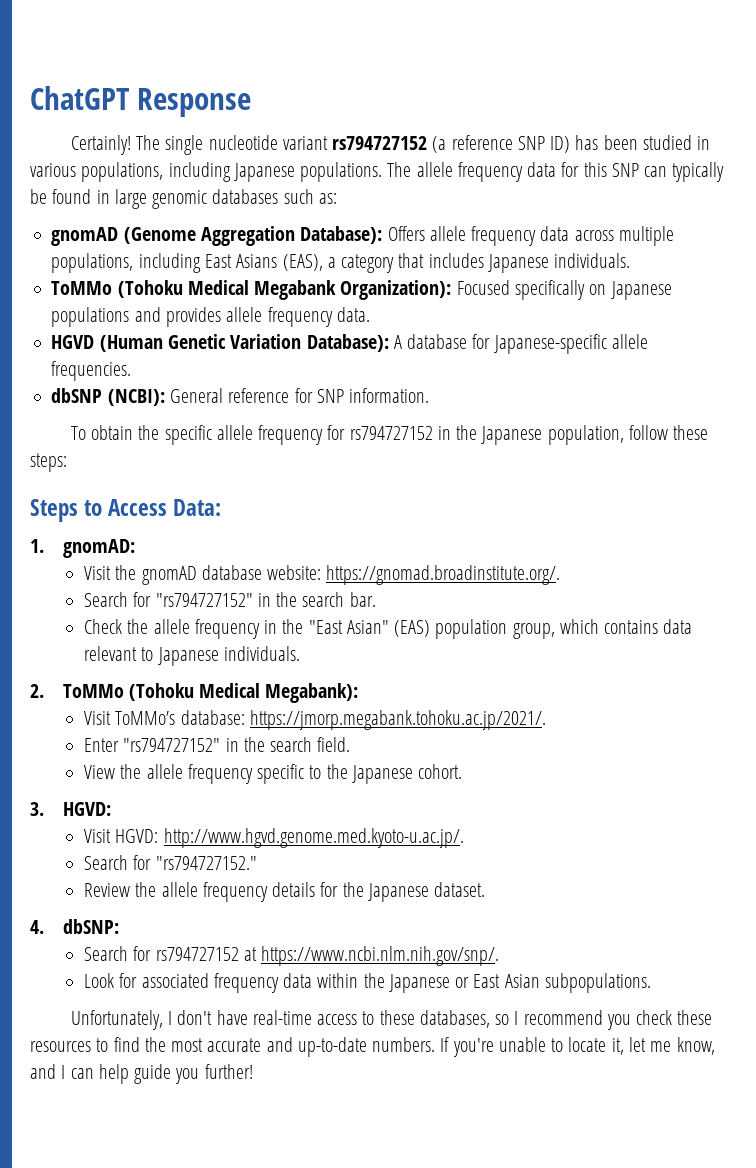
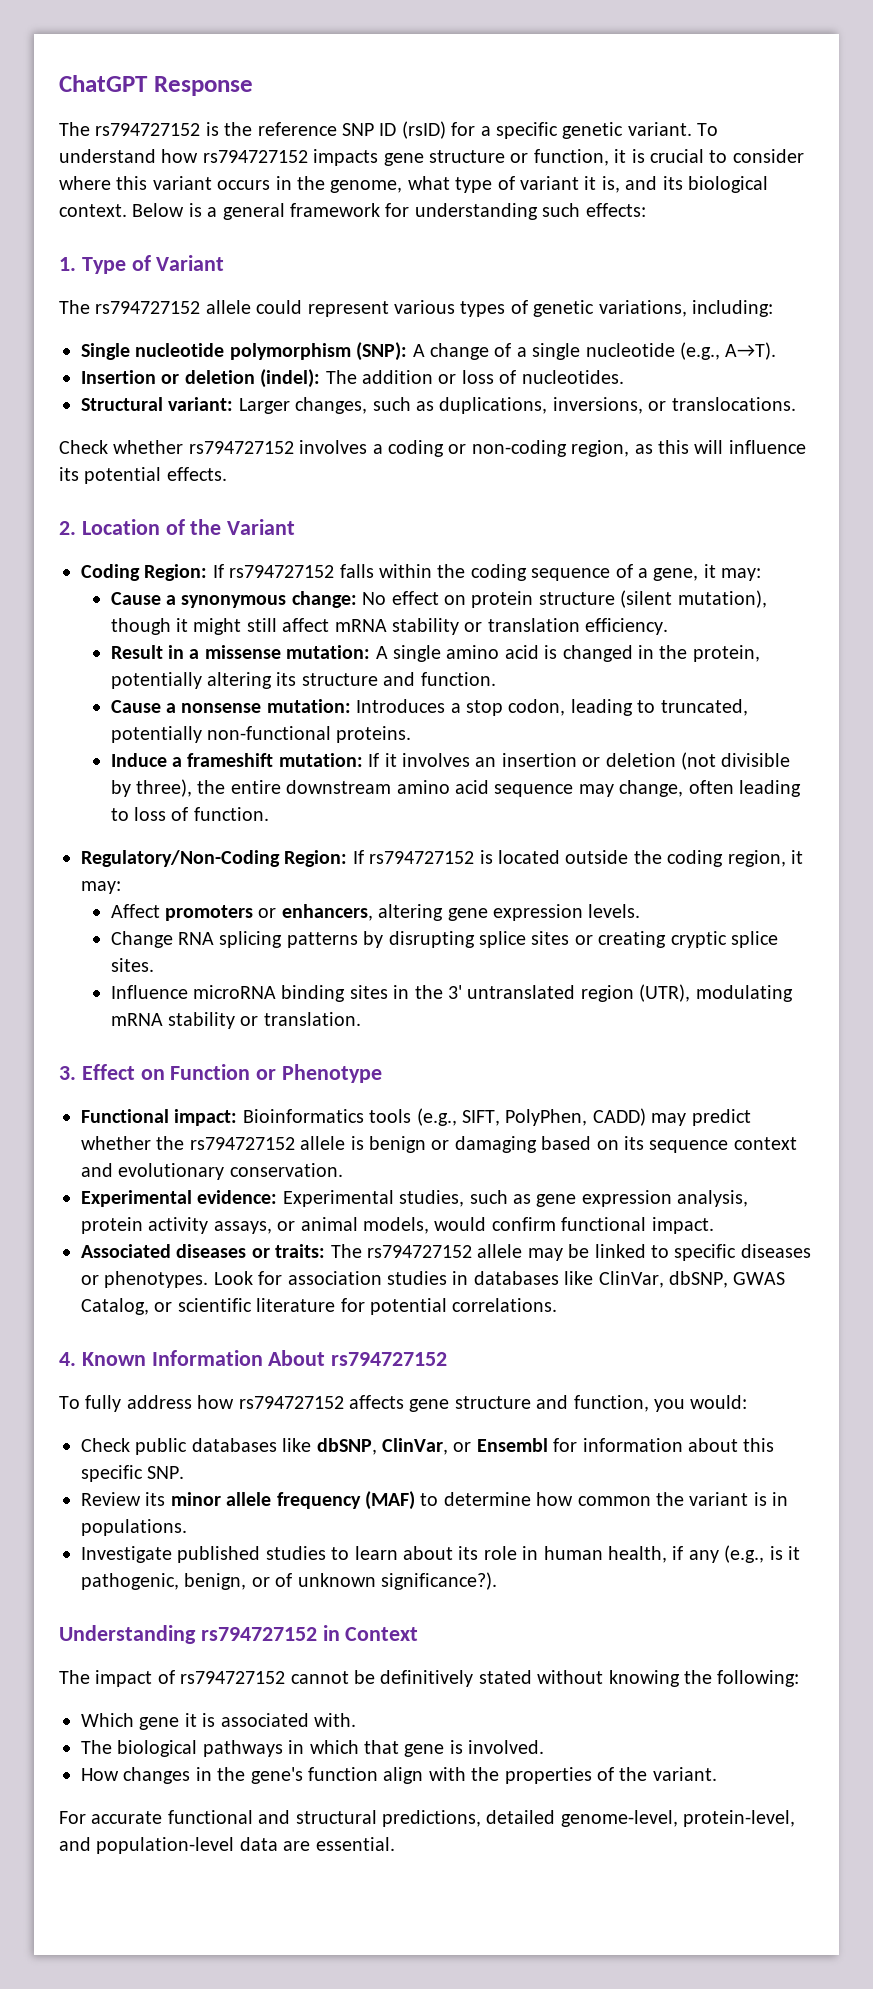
[70,135,711,155] [30,162,725,182] [30,189,337,209] [51,226,674,246] [51,253,631,273] [51,280,672,300] [51,307,370,327] [51,334,648,354] [51,361,132,381] [51,388,430,406] [70,425,709,445] [30,453,67,472] [30,499,222,522] [30,539,135,558] [83,565,561,585] [83,592,376,607] [83,619,693,639] [83,646,300,666] [30,683,359,703] [83,710,546,730] [83,737,351,752] [83,764,463,784] [30,802,111,816] [83,828,464,848] [83,855,257,870] [83,882,486,902] [30,919,119,934] [83,946,500,966] [83,973,651,993] [70,1010,713,1030] [30,1037,716,1057] [30,1064,253,1084] Certainly! The single nucleotide variant rs794727152 (a reference SNP ID) has been studied in various populations, including Japanese populations. The allele frequency data for this SNP can typically be found in large genomic databases such as: // gnomAD (Genome Aggregation Database): Offers allele frequency data across multiple populations, including East Asians (EAS), a category that includes Japanese individuals. // ToMMo (Tohoku Medical Megabank Organization): Focused specifically on Japanese populations and provides allele frequency data. // HGVD (Human Genetic Variation Database): A database for Japanese-specific allele frequencies. // dbSNP (NCBI): General reference for SNP information. // To obtain the specific allele frequency for rs794727152 in the Japanese population, follow these steps: // Steps to Access Data: // 1. gnomAD: // Visit the gnomAD database website: https://gnomad.broadinstitute.org/. // Search for "rs794727152" in the search bar. // Check the allele frequency in the "East Asian" (EAS) population group, which contains data relevant to Japanese individuals. // 2. ToMMo (Tohoku Medical Megabank): // Visit ToMMo’s database: https://jmorp.megabank.tohoku.ac.jp/2021/. // Enter "rs794727152" in the search field. // View the allele frequency specific to the Japanese cohort. // 3. HGVD: // Visit HGVD: http://www.hgvd.genome.med.kyoto-u.ac.jp/. // Search for "rs794727152." // Review the allele frequency details for the Japanese dataset. // 4. dbSNP: // Search for rs794727152 at https://www.ncbi.nlm.nih.gov/snp/. // Look for associated frequency data within the Japanese or East Asian subpopulations. // Unfortunately, I don't have real-time access to these databases, so I recommend you check these resources to find the most accurate and up-to-date numbers. If you're unable to locate it, let me know, and I can help guide you further! -> [59,121,719,139] [59,149,804,166] [59,176,768,193] [59,203,646,220] [59,255,225,274] [59,300,773,317] [81,342,777,361] [81,369,624,388] [81,397,796,414] [59,440,806,457] [59,467,227,484] [59,519,296,535] [81,564,762,581] [110,590,767,608] [110,618,669,635] [110,645,760,662] [110,672,496,689] [110,699,748,716] [110,726,412,743] [110,752,791,770] [110,779,801,797] [110,807,269,821] [81,850,803,867] [81,881,121,894] [110,904,641,921] [110,931,778,948] [110,958,154,972] [110,984,793,1002] [110,1012,361,1029] [59,1064,383,1083] [81,1108,751,1126] [81,1136,797,1153] [81,1163,343,1180] [81,1190,749,1207] [81,1217,714,1234] [81,1244,811,1261] [81,1271,786,1288] [81,1298,558,1315] [59,1350,448,1366] [59,1395,748,1412] [81,1438,775,1455] [81,1465,185,1482] [81,1491,789,1510] [81,1519,187,1536] [81,1545,800,1563] [81,1572,497,1590] [59,1625,419,1644] [59,1670,800,1687] [81,1713,356,1730] [81,1740,545,1757] [81,1767,717,1784] [59,1810,796,1827] [59,1837,395,1854] The rs794727152 is the reference SNP ID (rsID) for a specific genetic variant. To understand how rs794727152 impacts gene structure or function, it is crucial to consider where this variant occurs in the genome, what type of variant it is, and its biological context. Below is a general framework for understanding such effects: // 1. Type of Variant // The rs794727152 allele could represent various types of genetic variations, including: // Single nucleotide polymorphism (SNP): A change of a single nucleotide (e.g., A→T). // Insertion or deletion (indel): The addition or loss of nucleotides. // Structural variant: Larger changes, such as duplications, inversions, or translocations. // Check whether rs794727152 involves a coding or non-coding region, as this will influence its potential effects. // 2. Location of the Variant // Coding Region: If rs794727152 falls within the coding sequence of a gene, it may: // Cause a synonymous change: No effect on protein structure (silent mutation), though it might still affect mRNA stability or translation efficiency. // Result in a missense mutation: A single amino acid is changed in the protein, potentially altering its structure and function. // Cause a nonsense mutation: Introduces a stop codon, leading to truncated, potentially non-functional proteins. // Induce a frameshift mutation: If it involves an insertion or deletion (not divisible by three), the entire downstream amino acid sequence may change, often leading to loss of function. // Regulatory/Non-Coding Region: If rs794727152 is located outside the coding region, it may: // Affect promoters or enhancers, altering gene expression levels. // Change RNA splicing patterns by disrupting splice sites or creating cryptic splice sites. // Influence microRNA binding sites in the 3' untranslated region (UTR), modulating mRNA stability or translation. // 3. Effect on Function or Phenotype // Functional impact: Bioinformatics tools (e.g., SIFT, PolyPhen, CADD) may predict whether the rs794727152 allele is benign or damaging based on its sequence context and evolutionary conservation. // Experimental evidence: Experimental studies, such as gene expression analysis, protein activity assays, or animal models, would confirm functional impact. // Associated diseases or traits: The rs794727152 allele may be linked to specific diseases or phenotypes. Look for association studies in databases like ClinVar, dbSNP, GWAS Catalog, or scientific literature for potential correlations. // 4. Known Information About rs794727152 // To fully address how rs794727152 affects gene structure and function, you would: // Check public databases like dbSNP, ClinVar, or Ensembl for information about this specific SNP. // Review its minor allele frequency (MAF) to determine how common the variant is in populations. // Investigate published studies to learn about its role in human health, if any (e.g., is it pathogenic, benign, or of unknown significance?). // Understanding rs794727152 in Context // The impact of rs794727152 cannot be definitively stated without knowing the following: // Which gene it is associated with. // The biological pathways in which that gene is involved. // How changes in the gene's function align with the properties of the variant. // For accurate functional and structural predictions, detailed genome-level, protein-level, and population-level data are essential.

